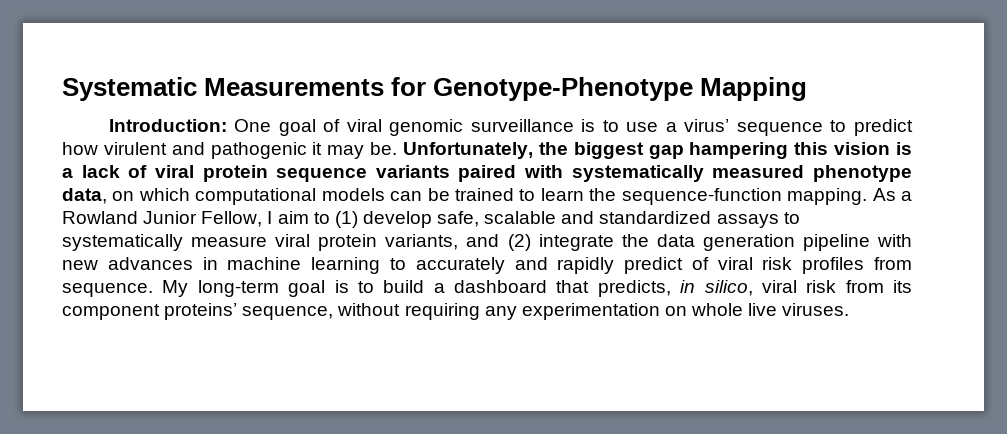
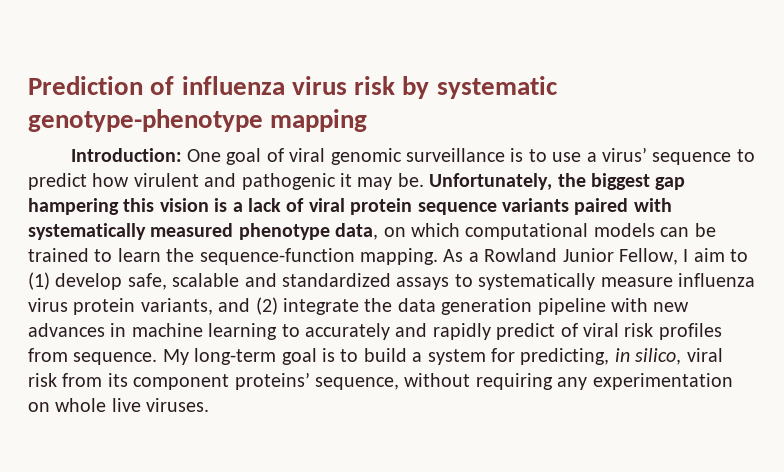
[62,77,808,101] Systematic Measurements for Genotype-Phenotype Mapping -> [28,76,558,99] [28,109,368,132] Prediction of influenza virus risk by systematic genotype-phenotype mapping
[275,234,311,247] viral -> [677,273,755,287] [28,298,68,312] influenza virus
[454,280,671,297] dashboard that predicts, -> [427,348,610,365] system for predicting,

